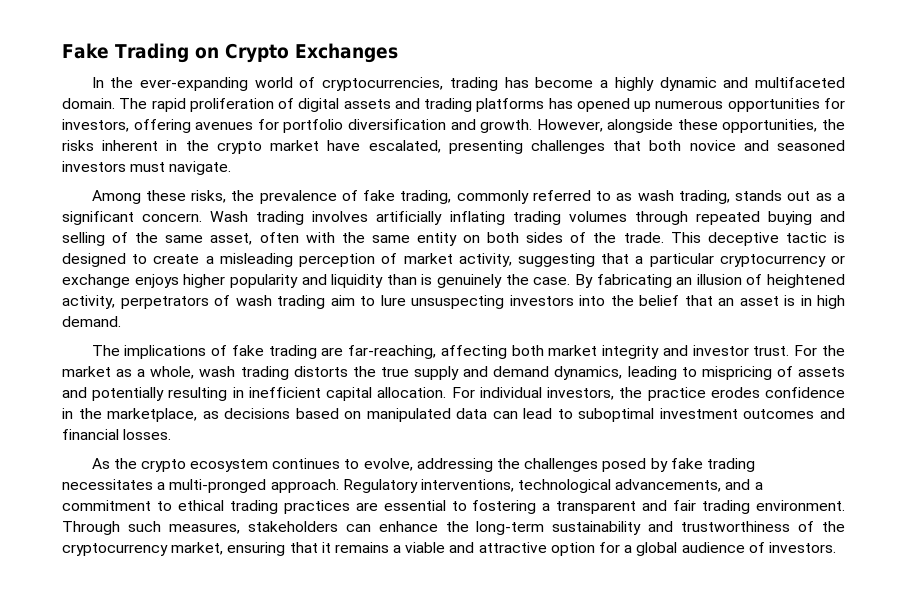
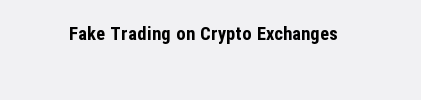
[91,77,846,91] [62,98,845,112] [62,119,846,133] [62,140,845,154] [62,161,232,175] [91,190,846,204] [62,211,846,225] [62,232,845,246] [62,253,845,267] [62,274,845,288] [62,295,845,309] [62,316,121,327] [91,345,845,359] [62,366,846,380] [62,387,846,401] [62,408,845,422] [62,429,172,440] [91,458,755,472] [62,479,763,493] [62,500,846,514] [62,521,845,535] [62,542,836,556] // In the ever-expanding world of cryptocurrencies, trading has become a highly dynamic and multifaceted domain. The rapid proliferation of digital assets and trading platforms has opened up numerous opportunities for investors, offering avenues for portfolio diversification and growth. However, alongside these opportunities, the risks inherent in the crypto market have escalated, presenting challenges that both novice and seasoned investors must navigate. // Among these risks, the prevalence of fake trading, commonly referred to as wash trading, stands out as a significant concern. Wash trading involves artificially inflating trading volumes through repeated buying and selling of the same asset, often with the same entity on both sides of the trade. This deceptive tactic is designed to create a misleading perception of market activity, suggesting that a particular cryptocurrency or exchange enjoys higher popularity and liquidity than is genuinely the case. By fabricating an illusion of heightened activity, perpetrators of wash trading aim to lure unsuspecting investors into the belief that an asset is in high demand. // The implications of fake trading are far-reaching, affecting both market integrity and investor trust. For the market as a whole, wash trading distorts the true supply and demand dynamics, leading to mispricing of assets and potentially resulting in inefficient capital allocation. For individual investors, the practice erodes confidence in the marketplace, as decisions based on manipulated data can lead to suboptimal investment outcomes and financial losses. // As the crypto ecosystem continues to evolve, addressing the challenges posed by fake trading necessitates a multi-pronged approach. Regulatory interventions, technological advancements, and a commitment to ethical trading practices are essential to fostering a transparent and fair trading environment. Through such measures, stakeholders can enhance the long-term sustainability and trustworthiness of the cryptocurrency market, ensuring that it remains a viable and attractive option for a global audience of investors. -> (338, 35) none

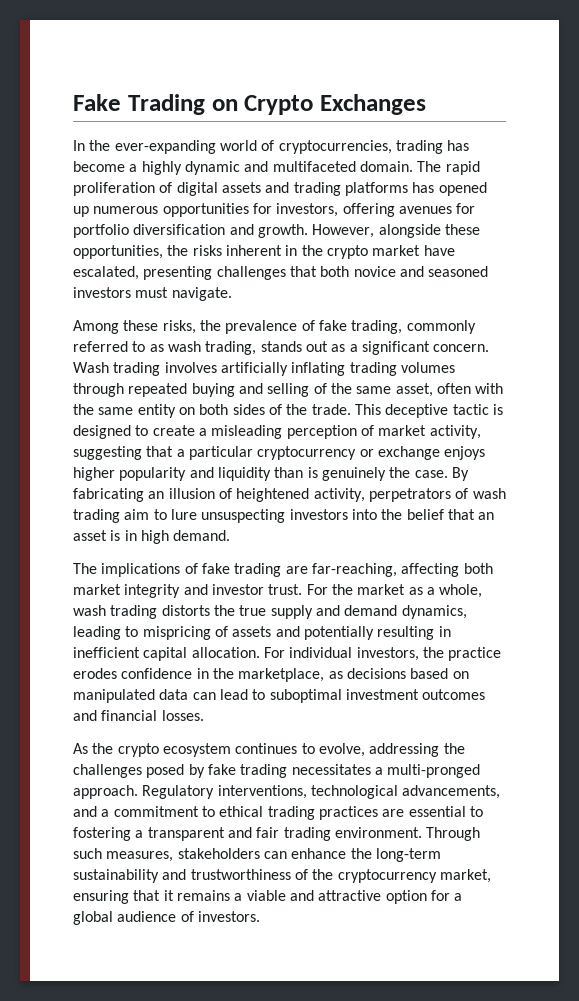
(338, 35) none -> [73,140,470,154] [73,161,480,175] [73,182,487,196] [73,203,476,217] [73,224,480,238] [73,245,455,259] [73,266,489,280] [73,287,232,301] [73,320,476,334] [73,341,490,355] [73,362,455,376] [73,383,504,397] [73,404,503,418] [73,425,481,439] [73,446,486,460] [73,467,469,481] [73,488,506,502] [73,509,495,523] [73,530,231,544] [73,563,493,577] [73,584,483,598] [73,605,467,619] [73,626,451,640] [73,647,502,661] [73,668,469,682] [73,689,486,703] [73,710,204,721] [73,743,465,757] [73,764,481,778] [73,785,501,799] [73,806,483,820] [73,827,481,841] [73,848,441,862] [73,869,491,883] [73,890,463,904] [73,911,260,925] // In the ever-expanding world of cryptocurrencies, trading has become a highly dynamic and multifaceted domain. The rapid proliferation of digital assets and trading platforms has opened up numerous opportunities for investors, offering avenues for portfolio diversification and growth. However, alongside these opportunities, the risks inherent in the crypto market have escalated, presenting challenges that both novice and seasoned investors must navigate. // Among these risks, the prevalence of fake trading, commonly referred to as wash trading, stands out as a significant concern. Wash trading involves artificially inflating trading volumes through repeated buying and selling of the same asset, often with the same entity on both sides of the trade. This deceptive tactic is designed to create a misleading perception of market activity, suggesting that a particular cryptocurrency or exchange enjoys higher popularity and liquidity than is genuinely the case. By fabricating an illusion of heightened activity, perpetrators of wash trading aim to lure unsuspecting investors into the belief that an asset is in high demand. // The implications of fake trading are far-reaching, affecting both market integrity and investor trust. For the market as a whole, wash trading distorts the true supply and demand dynamics, leading to mispricing of assets and potentially resulting in inefficient capital allocation. For individual investors, the practice erodes confidence in the marketplace, as decisions based on manipulated data can lead to suboptimal investment outcomes and financial losses. // As the crypto ecosystem continues to evolve, addressing the challenges posed by fake trading necessitates a multi-pronged approach. Regulatory interventions, technological advancements, and a commitment to ethical trading practices are essential to fostering a transparent and fair trading environment. Through such measures, stakeholders can enhance the long-term sustainability and trustworthiness of the cryptocurrency market, ensuring that it remains a viable and attractive option for a global audience of investors.

